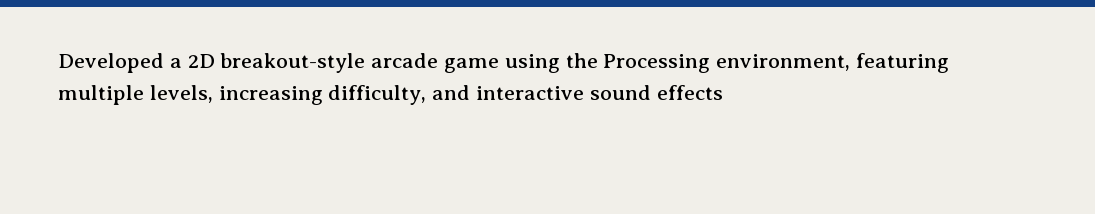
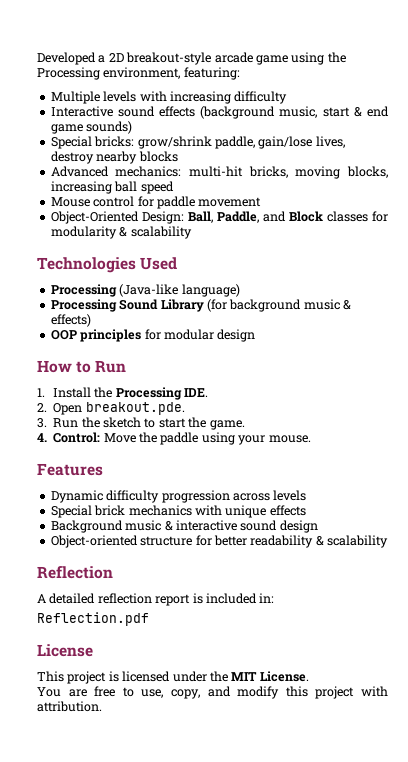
[856,53,950,73] [58,85,723,105] featuring multiple levels, increasing difficulty, and interactive sound effects -> [183,67,240,80] [50,91,288,104] [50,106,389,119] [50,121,133,134] [50,136,345,149] [50,151,178,164] [50,166,388,179] [50,181,174,194] [50,196,262,209] [50,211,388,224] [50,226,192,239] [37,257,178,273] [50,284,240,297] [50,299,351,312] [50,314,91,327] [50,329,256,342] [37,360,127,373] [37,387,208,400] [37,402,185,415] [37,417,245,430] [37,432,311,445] [37,463,103,476] [50,490,307,503] [50,505,306,518] [50,520,318,533] [50,535,388,548] [37,566,113,579] [37,593,275,606] [37,612,149,626] [37,644,93,657] [37,671,309,684] [37,686,388,699] [37,701,102,712] featuring: // Multiple levels with increasing difficulty // Interactive sound effects (background music, start & end game sounds) // Special bricks: grow/shrink paddle, gain/lose lives, destroy nearby blocks // Advanced mechanics: multi-hit bricks, moving blocks, increasing ball speed // Mouse control for paddle movement // Object-Oriented Design: Ball, Paddle, and Block classes for modularity & scalability // Technologies Used // Processing (Java-like language) // Processing Sound Library (for background music & effects) // OOP principles for modular design // How to Run // 1. Install the Processing IDE. // 2. Open breakout.pde. // 3. Run the sketch to start the game. // 4. Control: Move the paddle using your mouse. // Features // Dynamic difficulty progression across levels // Special brick mechanics with unique effects // Background music & interactive sound design // Object-oriented structure for better readability & scalability // Reflection // A detailed reflection report is included in: // Reflection.pdf // License // This project is licensed under the MIT License. // You are free to use, copy, and modify this project with attribution.

